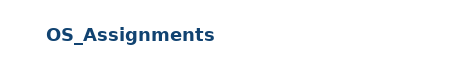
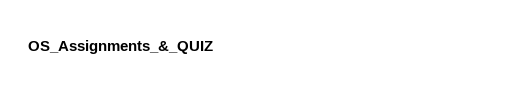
[46,27,215,45] OS_Assignments -> [28,40,213,54] OS_Assignments_&_QUIZ

